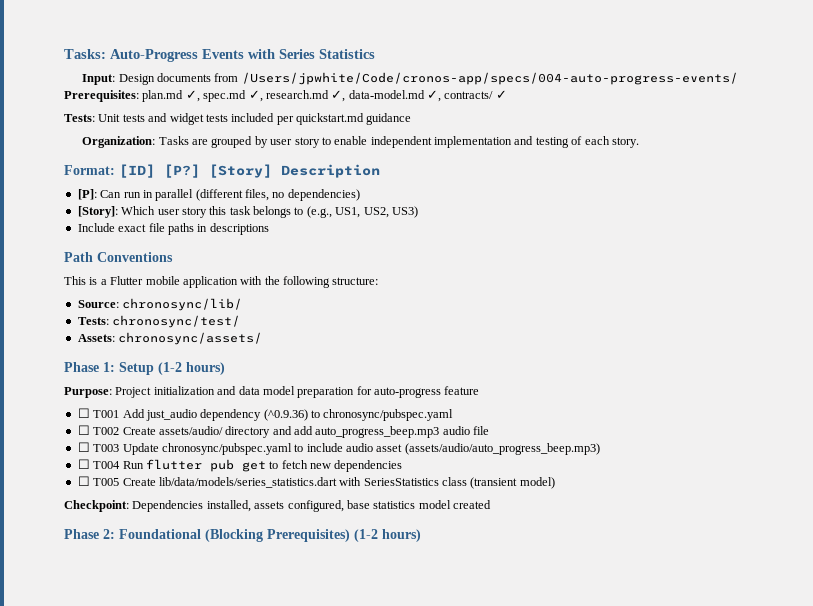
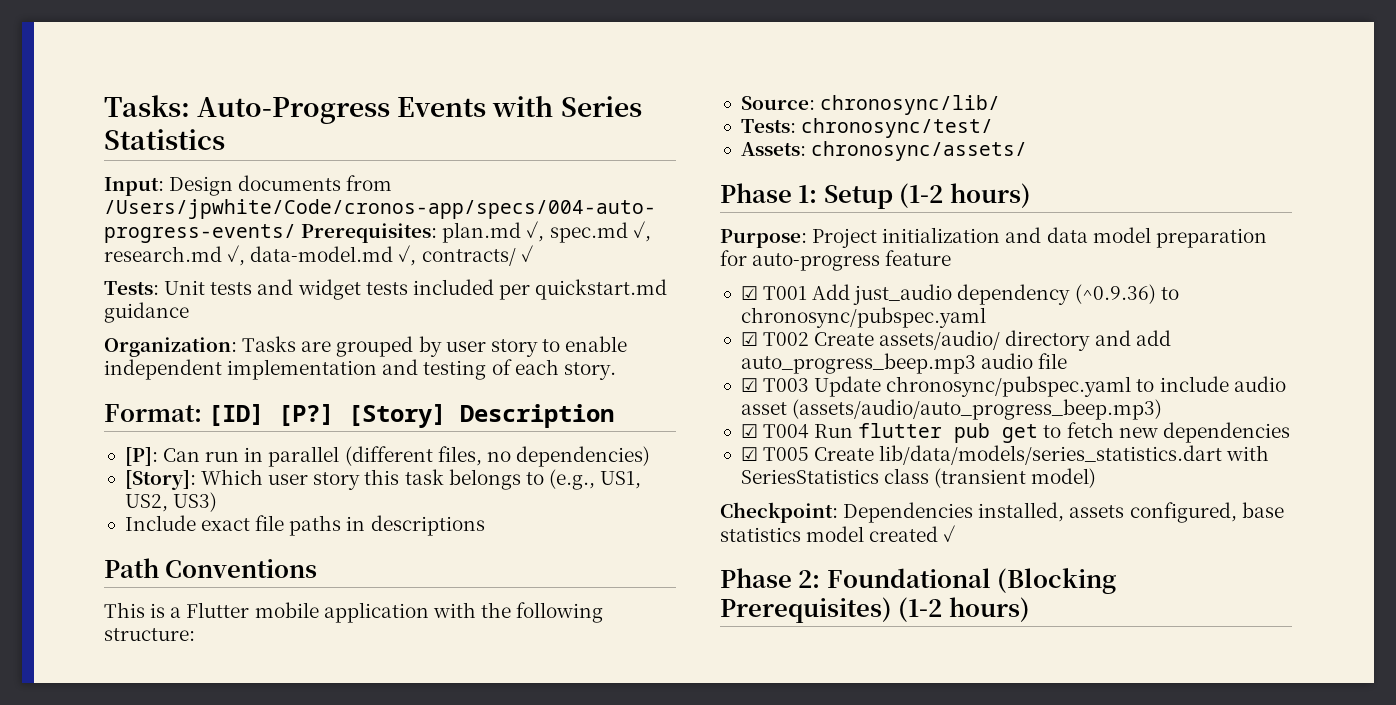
[77,408,90,418] ☐ -> [740,286,758,300] ☑
[77,425,90,435] ☐ -> [740,332,758,346] ☑
[77,442,90,452] ☐ -> [740,378,758,392] ☑
[77,459,90,469] ☐ -> [740,424,758,438] ☑
[77,476,90,486] ☐ -> [740,447,758,461] ☑
(491, 504) none -> [943,525,956,542] ✓

